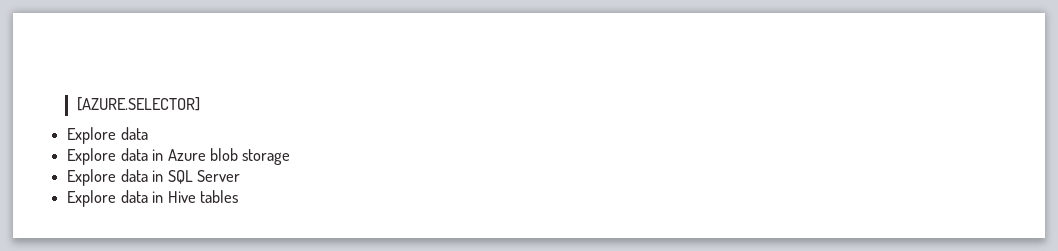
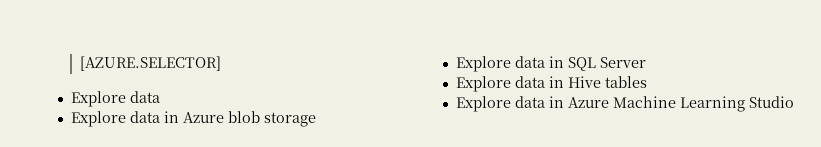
(238, 196) none -> [455,96,794,112] // Explore data in Azure Machine Learning Studio

